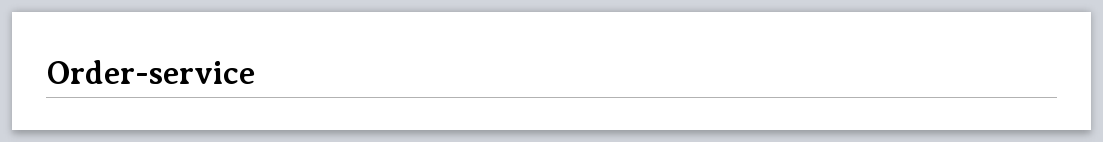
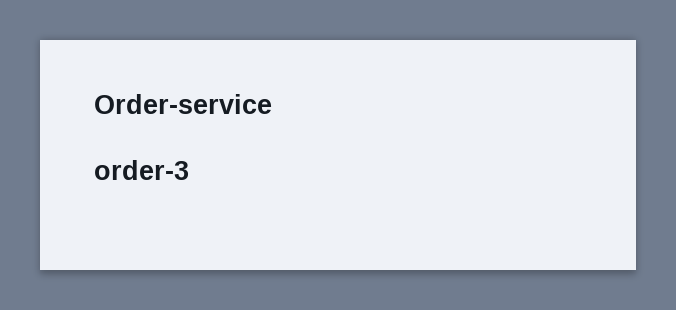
(255, 72) none -> [94,160,189,180] // order-3

